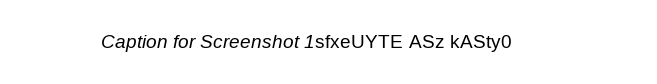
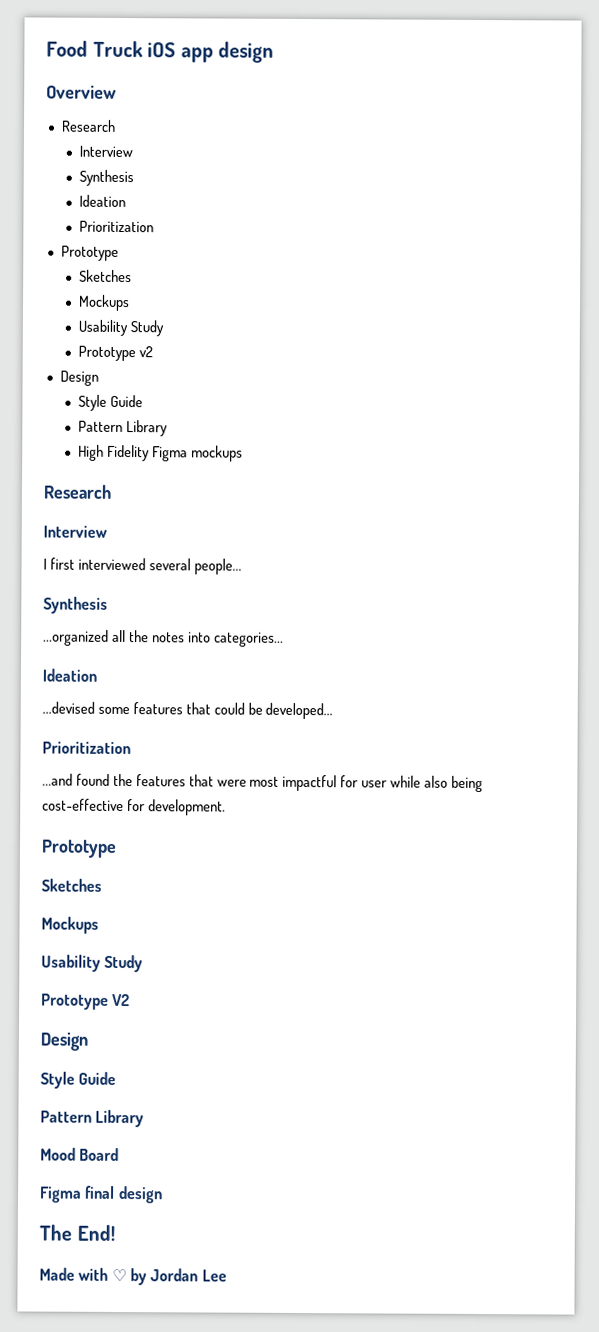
[101,35,512,52] Caption for Screenshot 1sfxeUYTE ASz kASty0 -> [46,40,275,63] [46,84,117,99] [60,119,116,132] [79,145,134,158] [79,169,135,187] [79,194,127,208] [79,220,155,233] [60,245,119,261] [79,269,133,283] [78,294,131,312] [78,319,165,337] [78,345,154,362] [59,370,99,386] [78,394,144,411] [78,420,169,437] [78,444,243,462] [43,484,112,499] [43,525,107,538] [43,557,242,575] [43,596,108,614] [43,629,284,647] [42,668,97,682] [42,701,334,720] [42,741,131,755] [42,773,483,793] [42,798,226,816] [41,839,117,858] [41,878,102,892] [41,916,99,934] [41,954,144,973] [41,993,131,1010] [40,1031,88,1051] [40,1071,117,1089] [40,1109,145,1128] [40,1147,120,1162] [39,1185,163,1204] [39,1224,116,1241] [39,1267,227,1286] Food Truck iOS app design // Overview // Research // Interview // Synthesis // Ideation // Prioritization // Prototype // Sketches // Mockups // Usability Study // Prototype v2 // Design // Style Guide // Pattern Library // High Fidelity Figma mockups // Research // Interview // I first interviewed several people... // Synthesis // ...organized all the notes into categories... // Ideation // ...devised some features that could be developed... // Prioritization // ...and found the features that were most impactful for user while also being cost-effective for development. // Prototype // Sketches // Mockups // Usability Study // Prototype V2 // Design // Style Guide // Pattern Library // Mood Board // Figma final design // The End! // Made with ♡ by Jordan Lee

